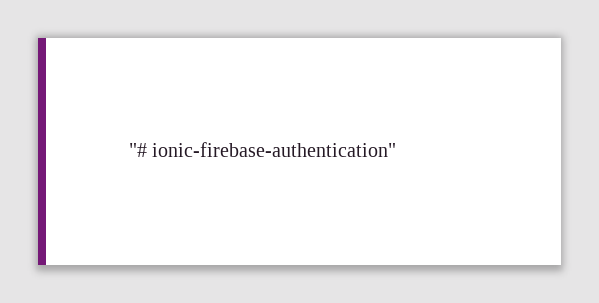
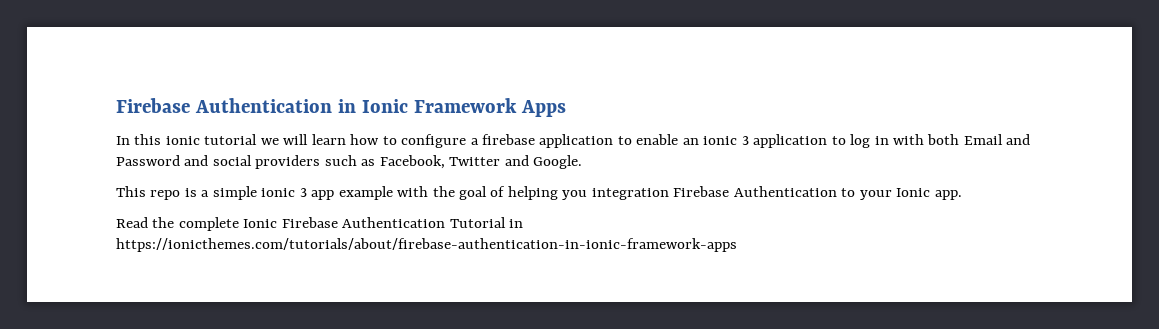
[129,142,397,157] "# ionic-firebase-authentication" -> [116,98,566,117] [116,134,1031,148] [116,155,583,169] [116,186,962,200] [116,217,524,231] [116,238,737,252] Firebase Authentication in Ionic Framework Apps // In this ionic tutorial we will learn how to configure a firebase application to enable an ionic 3 application to log in with both Email and Password and social providers such as Facebook, Twitter and Google. // This repo is a simple ionic 3 app example with the goal of helping you integration Firebase Authentication to your Ionic app. // Read the complete Ionic Firebase Authentication Tutorial in https://ionicthemes.com/tutorials/about/firebase-authentication-in-ionic-framework-apps

